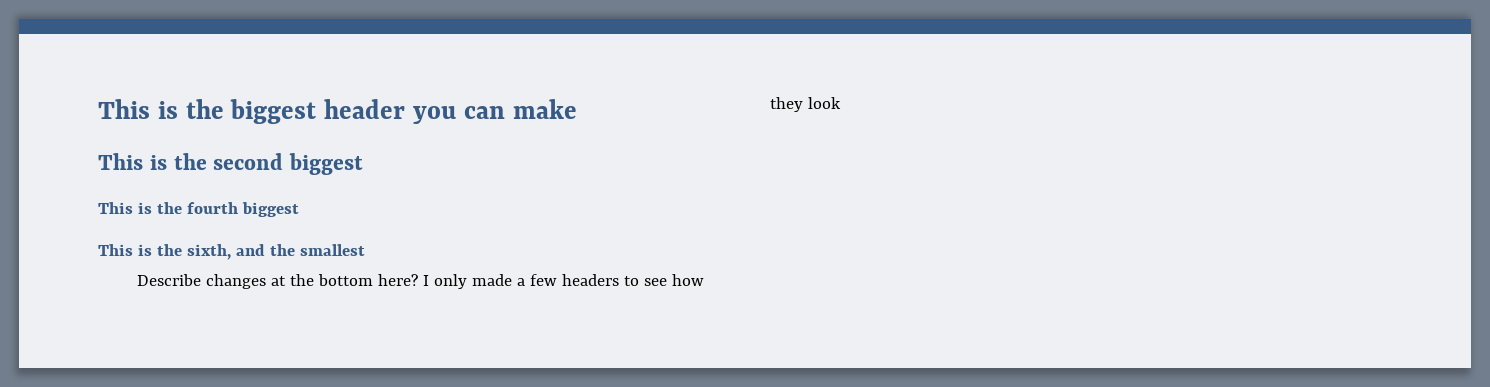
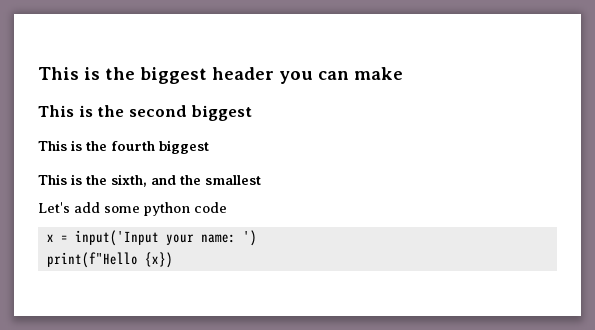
[137,274,704,289] [770,97,841,112] Describe changes at the bottom here? I only made a few headers to see how they look -> [38,202,227,216] [46,230,257,246] [46,252,173,268] Let's add some python code // x = input('Input your name: ') // print(f"Hello {x})

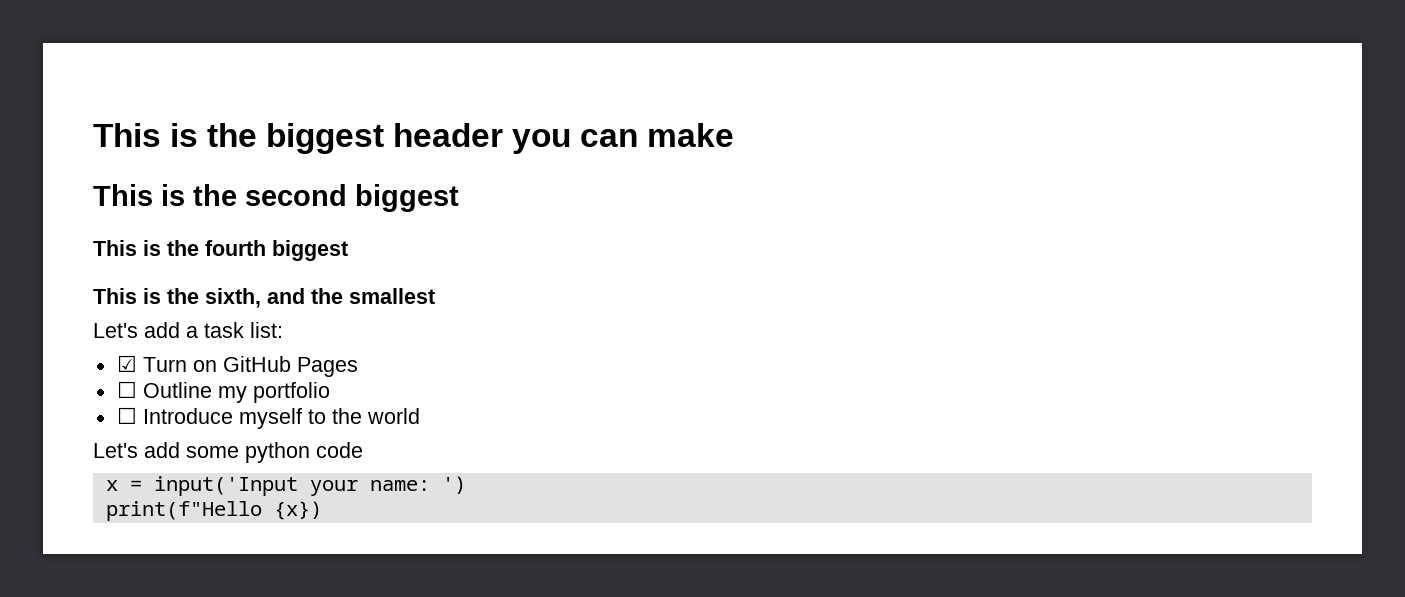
(261, 180) none -> [93,322,283,338] [116,355,358,377] [116,381,330,403] [116,407,420,429] // Let's add a task list: // ☑ Turn on GitHub Pages // ☐ Outline my portfolio // ☐ Introduce myself to the world

